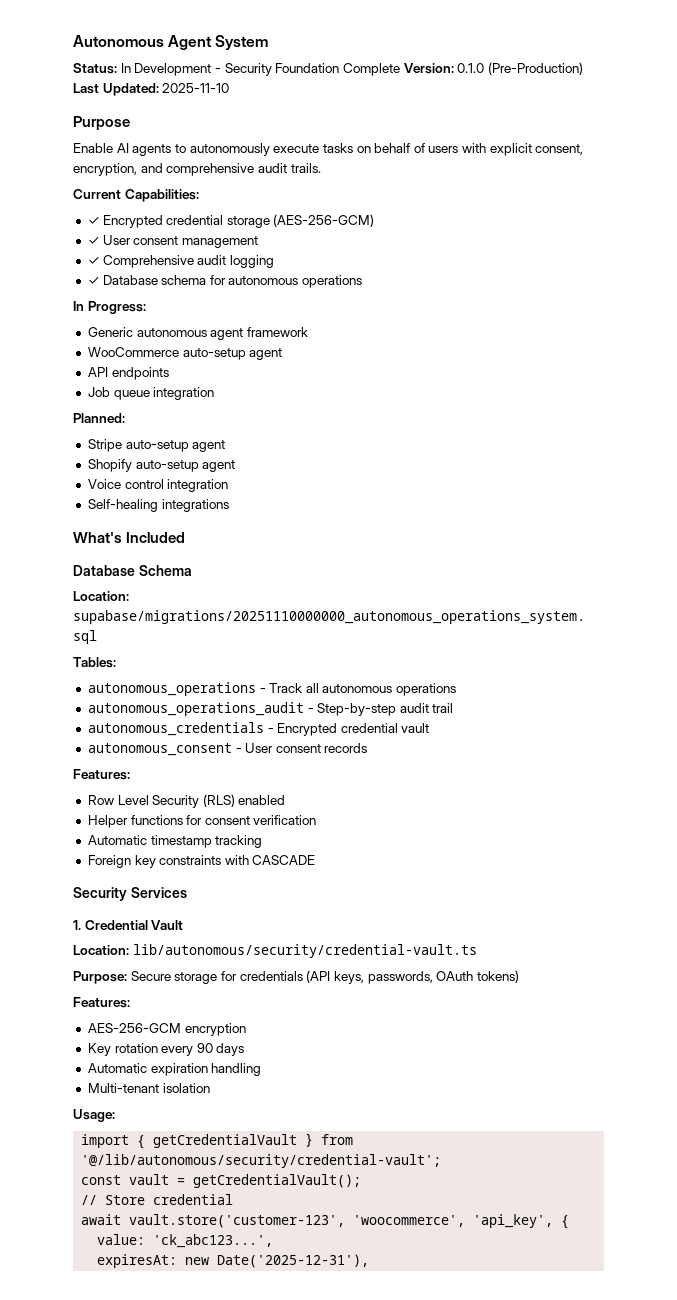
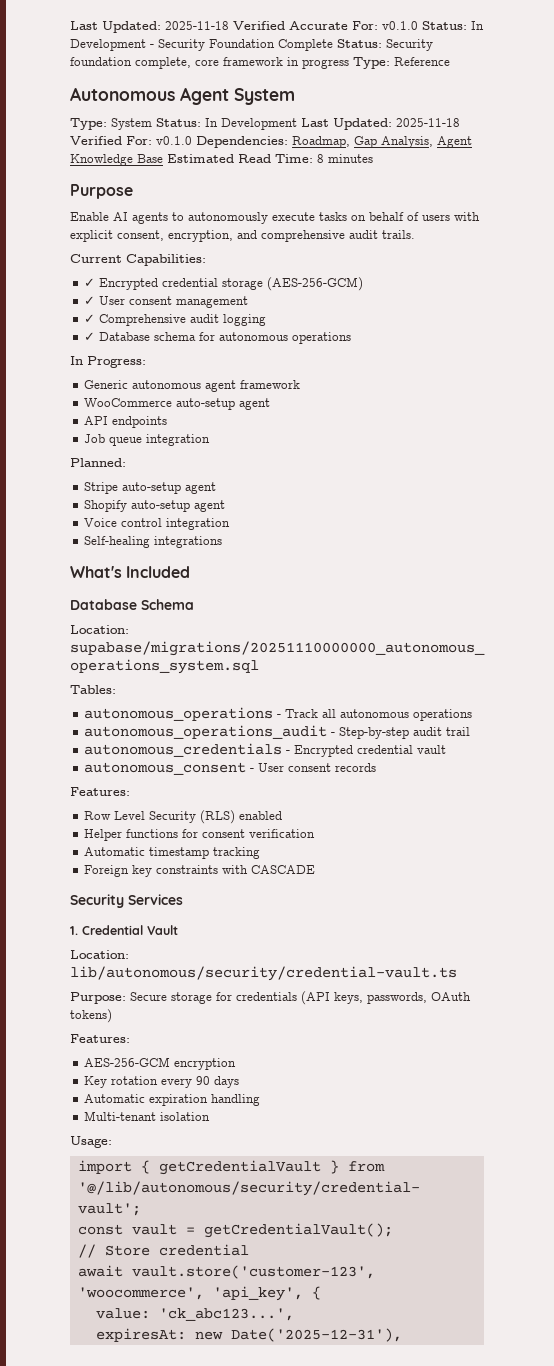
[73,35,269,50] Autonomous Agent System // -> [70,21,418,33] Last Updated: 2025-11-18 Verified Accurate For: v0.1.0
[403,62,583,75] [73,83,230,96] Version: 0.1.0 (Pre-Production) Last Updated: 2025-11-10 -> [337,39,433,51] [70,57,450,69] [70,87,295,105] [70,118,460,130] [70,136,472,148] [70,154,373,166] Status: Security foundation complete, core framework in progress Type: Reference // Autonomous Agent System // Type: System Status: In Development Last Updated: 2025-11-18 Verified For: v0.1.0 Dependencies: Roadmap, Gap Analysis, Agent Knowledge Base Estimated Read Time: 8 minutes

